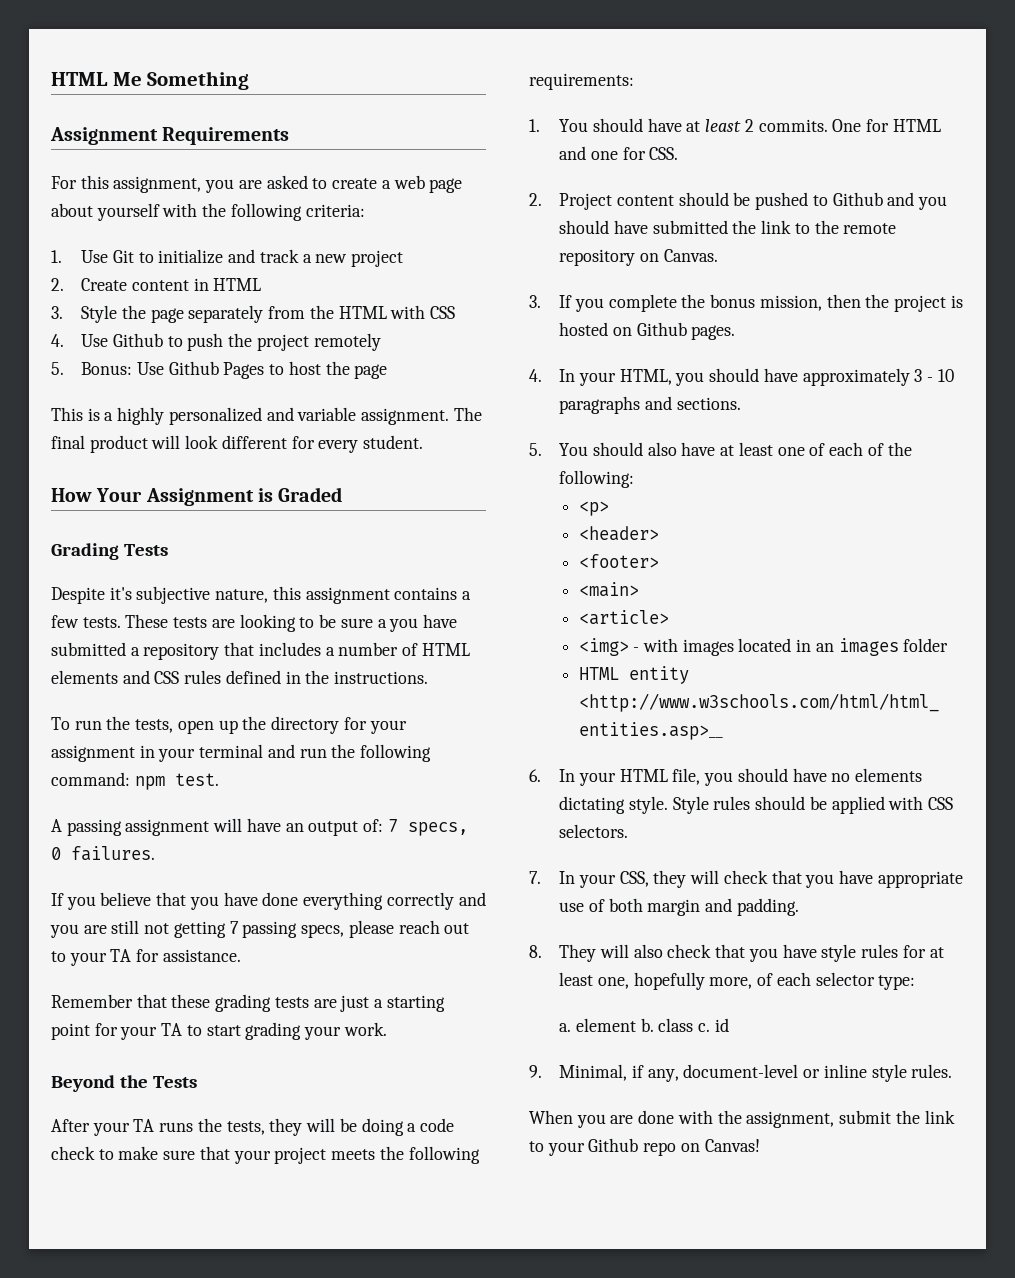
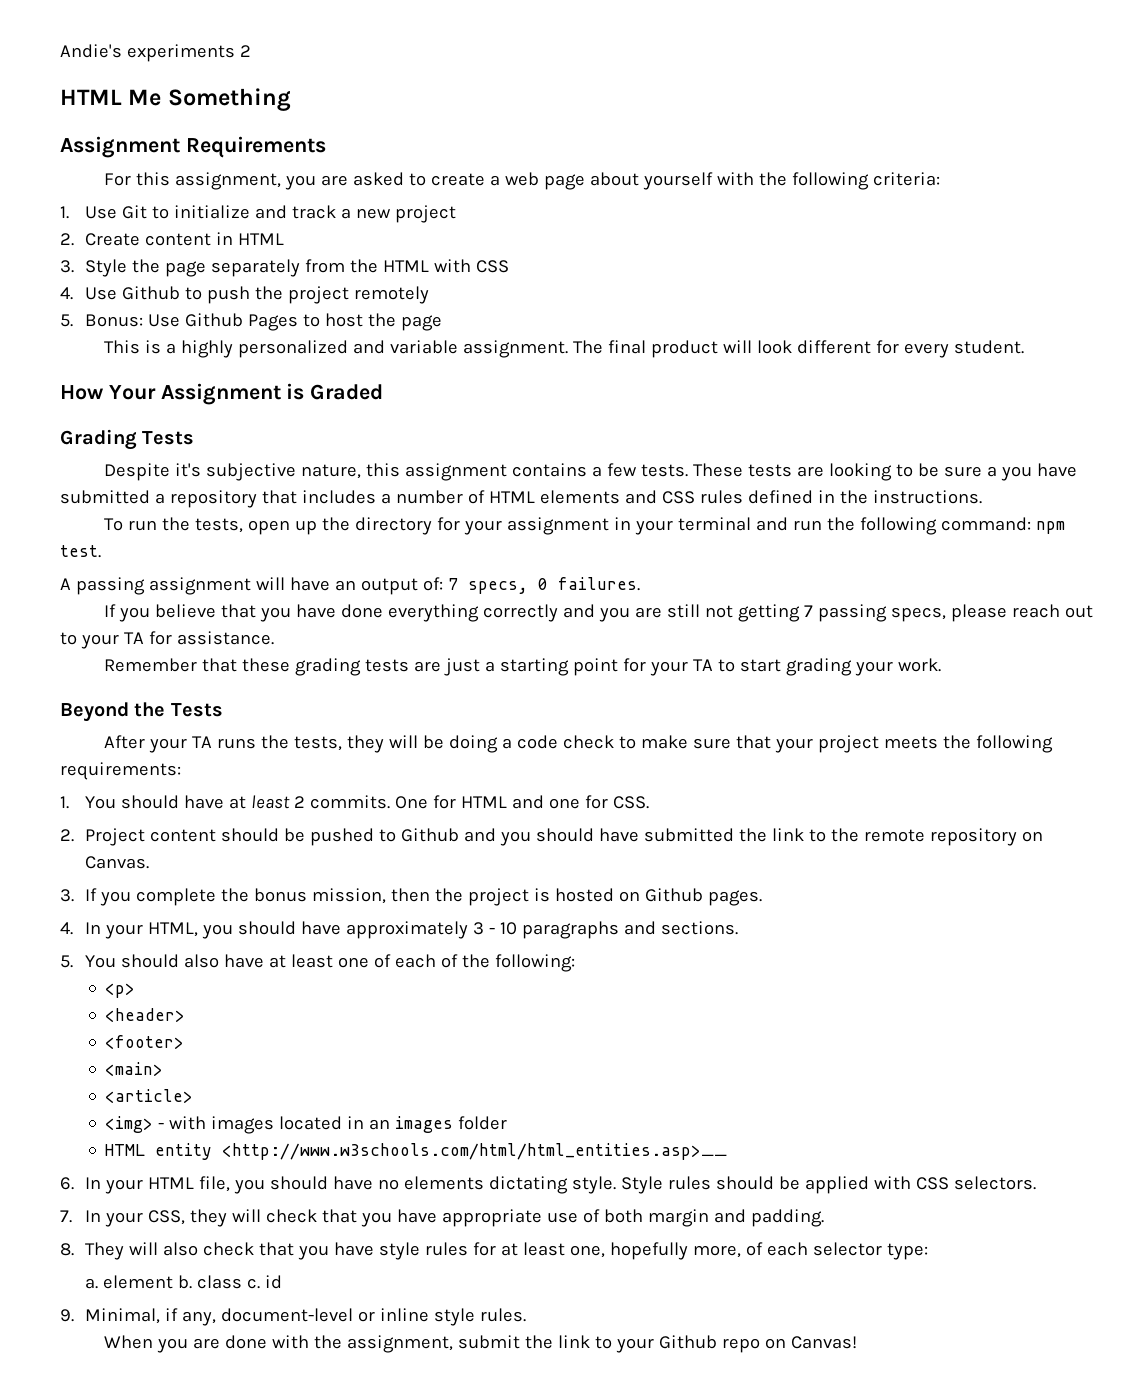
(51, 79) none -> [60,44,251,62] Andie's experiments 2 //

